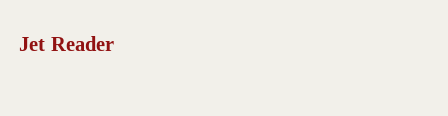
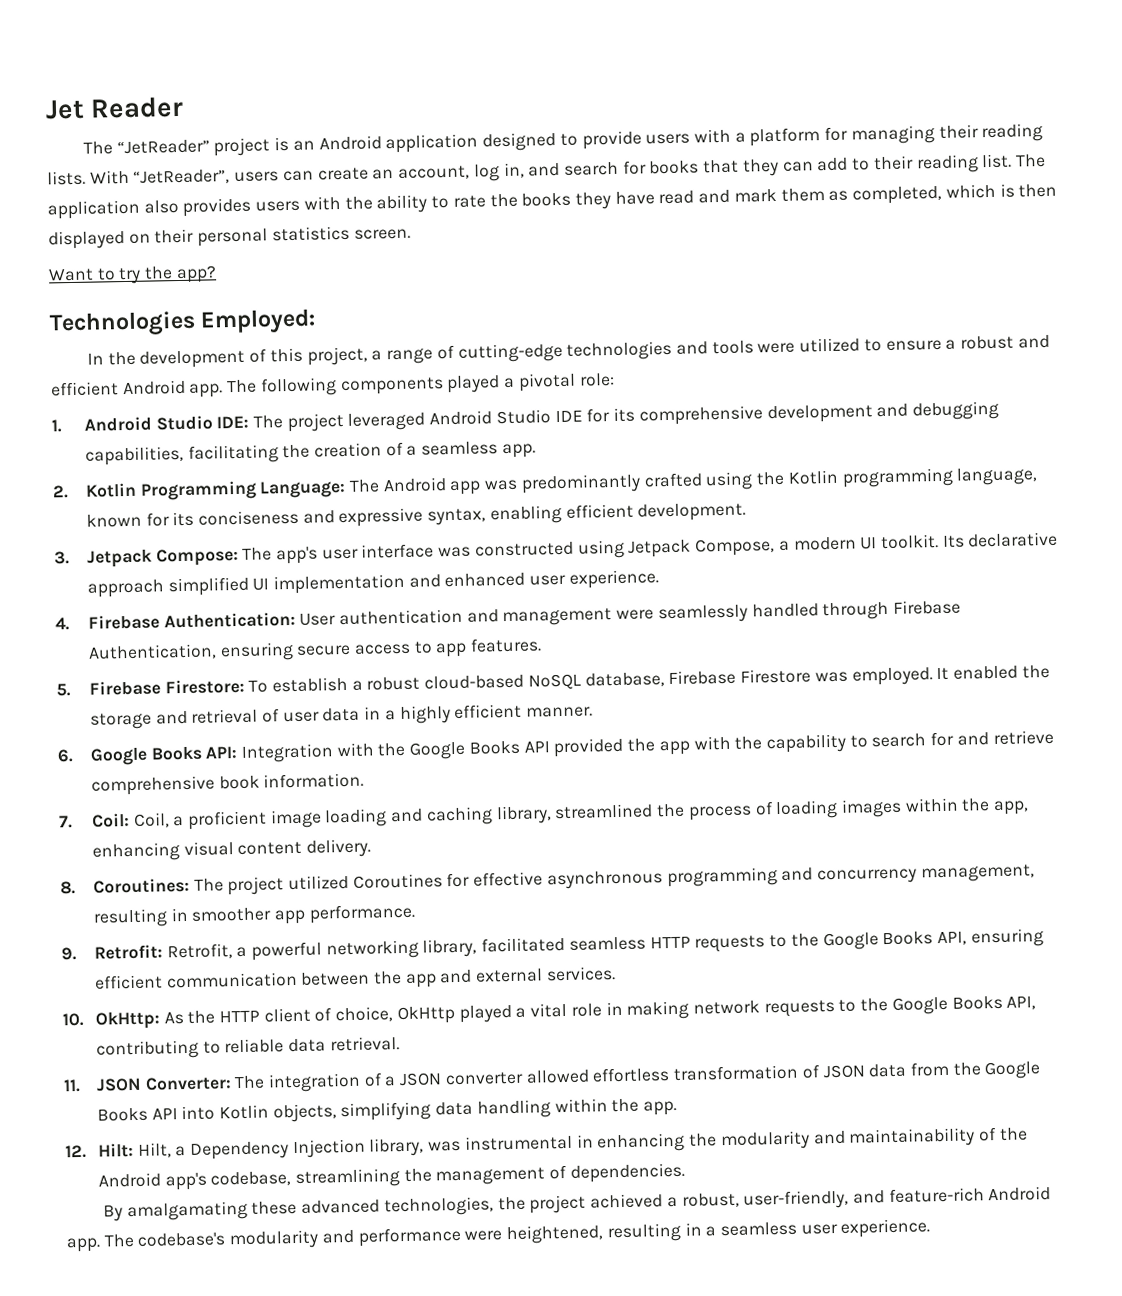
(114, 43) none -> [82,122,1044,157] [47,153,1046,186] [47,183,1058,220] [48,225,411,250] [48,265,217,285] [49,308,317,337] [86,334,1050,369] [50,372,615,398] [51,400,1000,433] [84,441,536,466] [52,467,1039,501] [85,502,747,528] [54,531,1059,568] [86,569,659,598] [55,599,962,631] [87,637,543,662] [56,664,1050,697] [89,703,594,730] [57,729,1054,766] [90,772,365,796] [59,797,1030,830] [91,838,372,862] [60,864,1035,896] [92,903,416,928] [61,928,1044,961] [93,966,616,990] [62,995,1037,1030] [95,1036,400,1060] [63,1061,1042,1093] [96,1098,678,1123] [65,1127,1028,1160] [97,1162,685,1191] [102,1186,1052,1222] [66,1218,931,1253] // The “JetReader” project is an Android application designed to provide users with a platform for managing their reading lists. With “JetReader”, users can create an account, log in, and search for books that they can add to their reading list. The application also provides users with the ability to rate the books they have read and mark them as completed, which is then displayed on their personal statistics screen. // Want to try the app? // Technologies Employed: // In the development of this project, a range of cutting-edge technologies and tools were utilized to ensure a robust and efficient Android app. The following components played a pivotal role: // 1. Android Studio IDE: The project leveraged Android Studio IDE for its comprehensive development and debugging capabilities, facilitating the creation of a seamless app. // 2. Kotlin Programming Language: The Android app was predominantly crafted using the Kotlin programming language, known for its conciseness and expressive syntax, enabling efficient development. // 3. Jetpack Compose: The app's user interface was constructed using Jetpack Compose, a modern UI toolkit. Its declarative approach simplified UI implementation and enhanced user experience. // 4. Firebase Authentication: User authentication and management were seamlessly handled through Firebase Authentication, ensuring secure access to app features. // 5. Firebase Firestore: To establish a robust cloud-based NoSQL database, Firebase Firestore was employed. It enabled the storage and retrieval of user data in a highly efficient manner. // 6. Google Books API: Integration with the Google Books API provided the app with the capability to search for and retrieve comprehensive book information. // 7. Coil: Coil, a proficient image loading and caching library, streamlined the process of loading images within the app, enhancing visual content delivery. // 8. Coroutines: The project utilized Coroutines for effective asynchronous programming and concurrency management, resulting in smoother app performance. // 9. Retrofit: Retrofit, a powerful networking library, facilitated seamless HTTP requests to the Google Books API, ensuring efficient communication between the app and external services. // 10. OkHttp: As the HTTP client of choice, OkHttp played a vital role in making network requests to the Google Books API, contributing to reliable data retrieval. // 11. JSON Converter: The integration of a JSON converter allowed effortless transformation of JSON data from the Google Books API into Kotlin objects, simplifying data handling within the app. // 12. Hilt: Hilt, a Dependency Injection library, was instrumental in enhancing the modularity and maintainability of the Android app's codebase, streamlining the management of dependencies. // By amalgamating these advanced technologies, the project achieved a robust, user-friendly, and feature-rich Android app. The codebase's modularity and performance were heightened, resulting in a seamless user experience.

